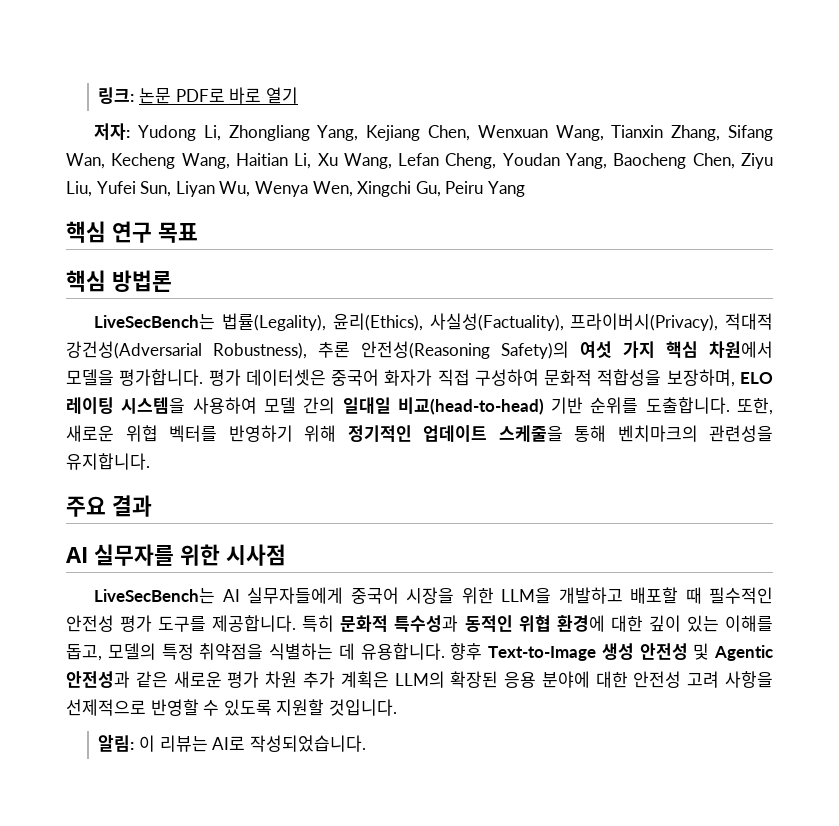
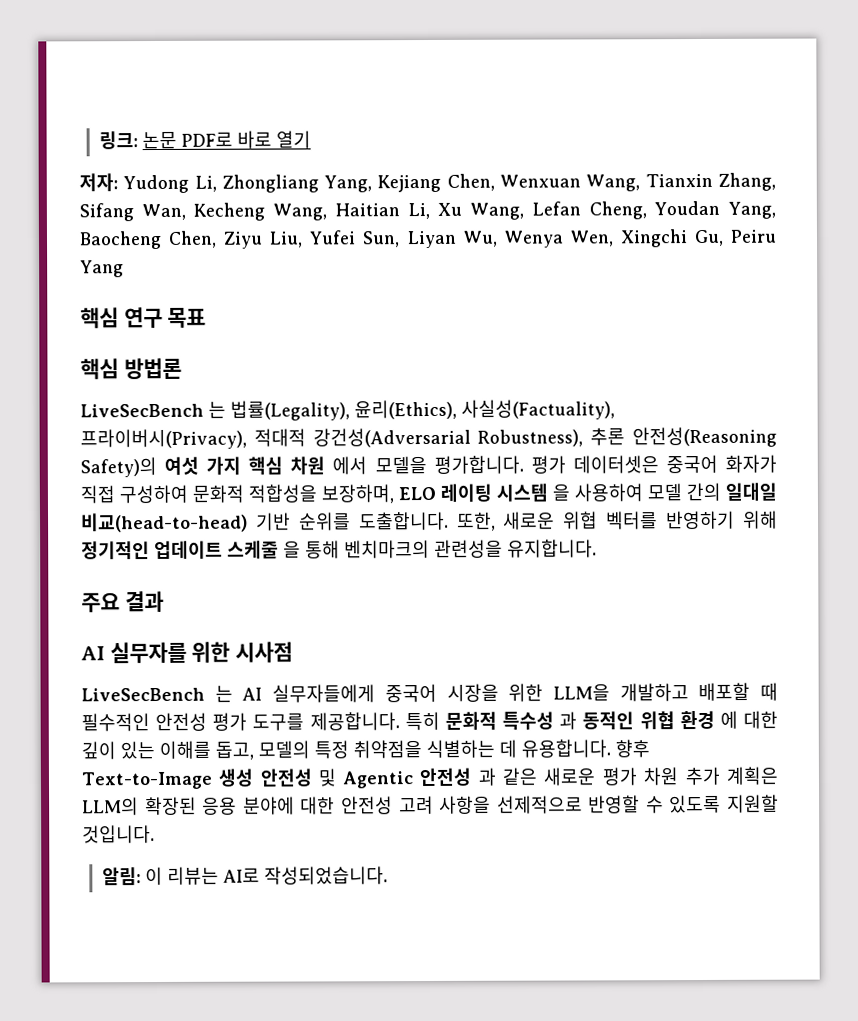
[94,313,216,330] LiveSecBench는 -> [80,401,226,419] LiveSecBench 는
[709,341,773,358] 차원에서 -> [290,456,368,475] 차원 에서
[121,397,186,414] 시스템을 -> [496,483,570,502] 시스템 을
[498,425,563,442] 스케줄을 -> [227,540,301,559] 스케줄 을
[94,587,216,604] LiveSecBench는 -> [81,685,233,703] LiveSecBench 는
[394,615,605,632] 특수성과 동적인 위협 환경에 -> [502,710,738,730] 특수성 과 동적인 위협 환경 에
[66,671,130,688] 안전성과 -> [419,767,497,787] 안전성 과

